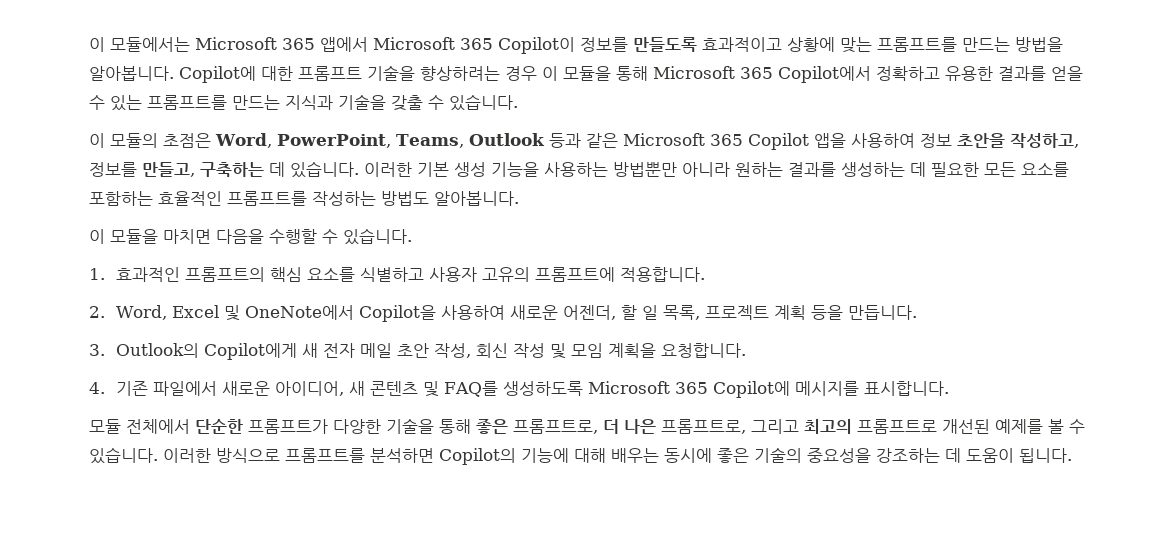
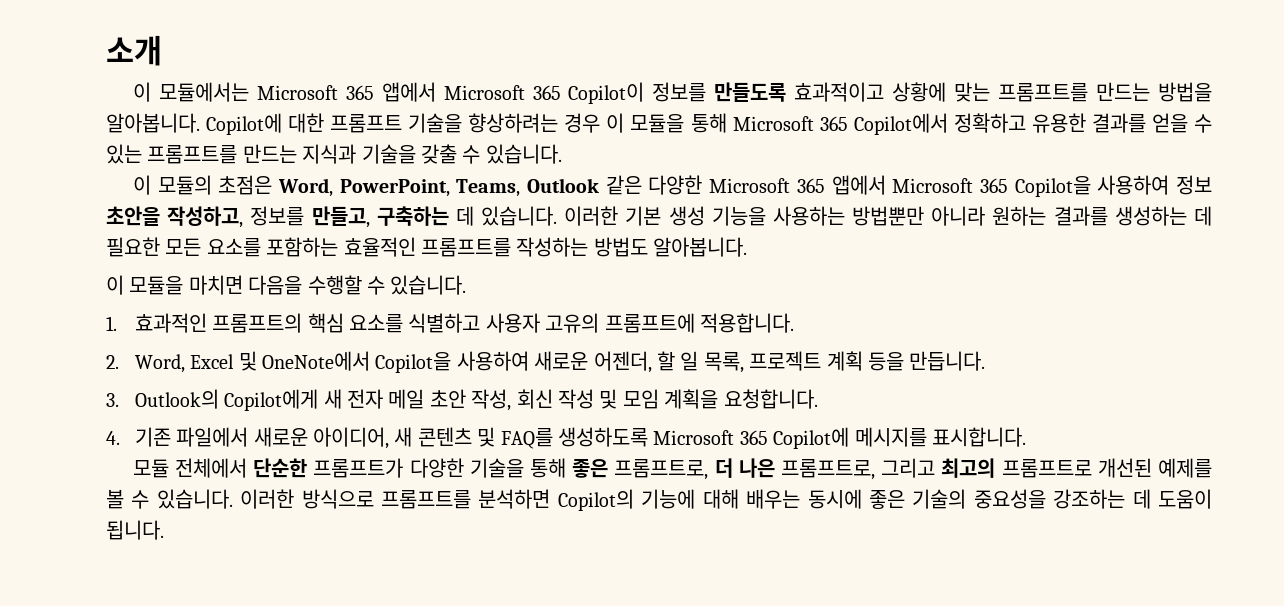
(89, 44) none -> [106,35,162,66] 소개 //
[548,133,846,150] 등과 같은 Microsoft 365 Copilot 앱을 -> [605,175,1091,197] 같은 다양한 Microsoft 365 앱에서 Microsoft 365 Copilot을

